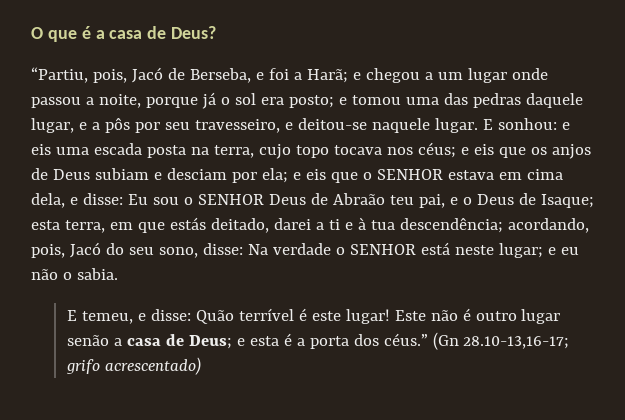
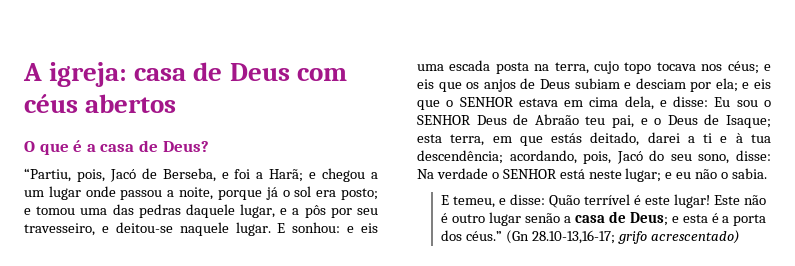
(31, 33) none -> [23,62,347,87] [24,94,177,113] A igreja: casa de Deus com céus abertos //

